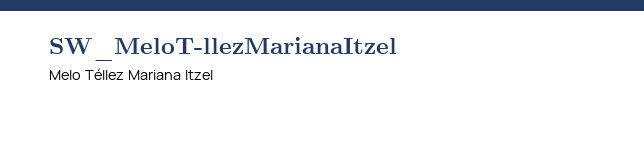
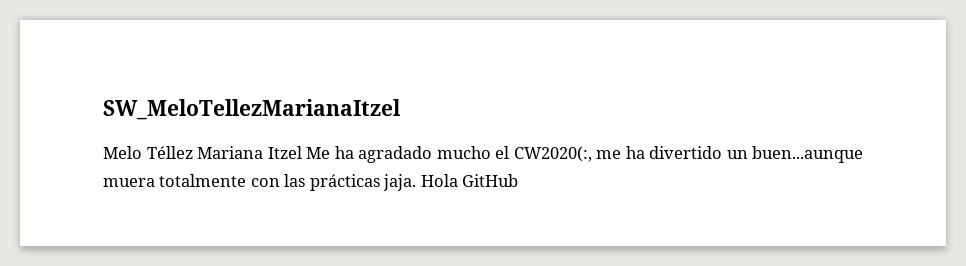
[49,37,397,61] SW_MeloT-llezMarianaItzel -> [103,99,401,120] SW_MeloTellezMarianaItzel
(213, 75) none -> [306,146,863,163] [103,174,519,191] Me ha agradado mucho el CW2020(:, me ha divertido un buen...aunque muera totalmente con las prácticas jaja. Hola GitHub

